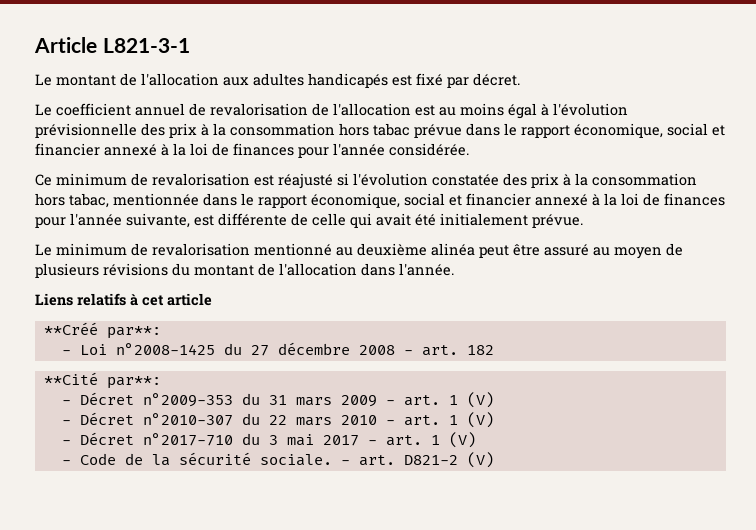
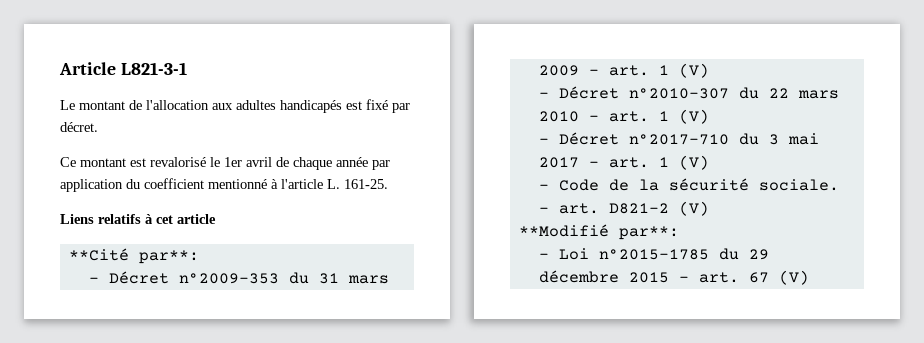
[35,103,628,119] [35,123,725,138] [35,143,469,158] [35,173,697,189] [35,193,725,208] [35,213,583,228] [35,243,683,259] [35,263,454,278] Le coefficient annuel de revalorisation de l'allocation est au moins égal à l'évolution prévisionnelle des prix à la consommation hors tabac prévue dans le rapport économique, social et financier annexé à la loi de finances pour l'année considérée. // Ce minimum de revalorisation est réajusté si l'évolution constatée des prix à la consommation hors tabac, mentionnée dans le rapport économique, social et financier annexé à la loi de finances pour l'année suivante, est différente de celle qui avait été initialement prévue. // Le minimum de revalorisation mentionné au deuxième alinéa peut être assuré au moyen de plusieurs révisions du montant de l'allocation dans l'année. -> [60,157,390,170] [60,178,388,192] Ce montant est revalorisé le 1er avril de chaque année par application du coefficient mentionné à l'article L. 161-25.
[43,322,161,339] [61,342,494,356] // **Créé par**: // - Loi n°2008-1425 du 27 décembre 2008 - art. 182 -> (216, 219) none
(494, 460) none -> [518,224,679,240] [538,248,769,260] [538,270,809,285] // **Modifié par**: // - Loi n°2015-1785 du 29 décembre 2015 - art. 67 (V)

